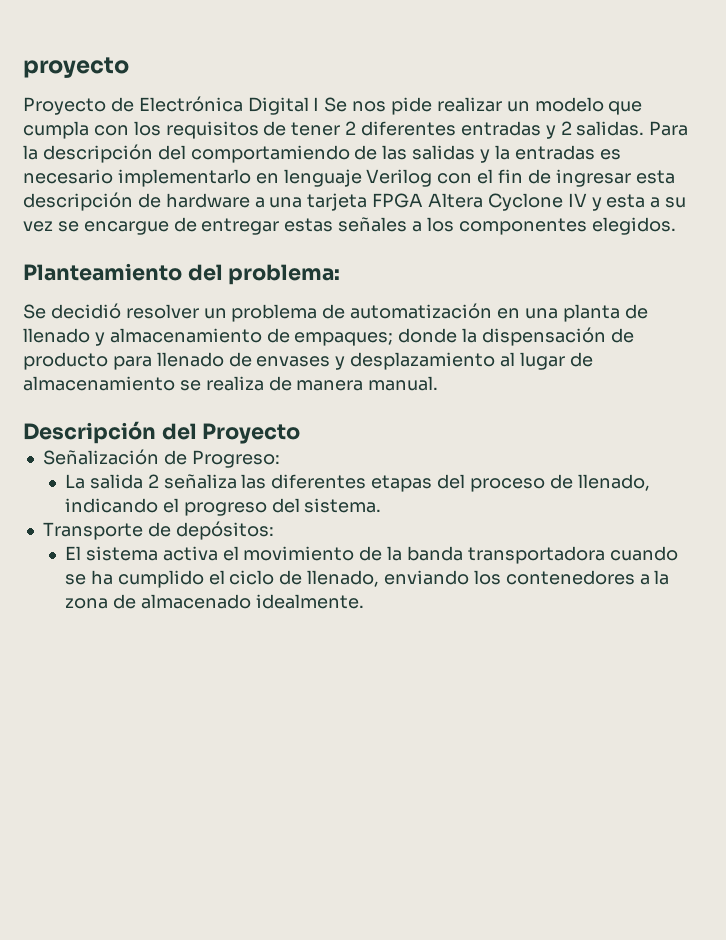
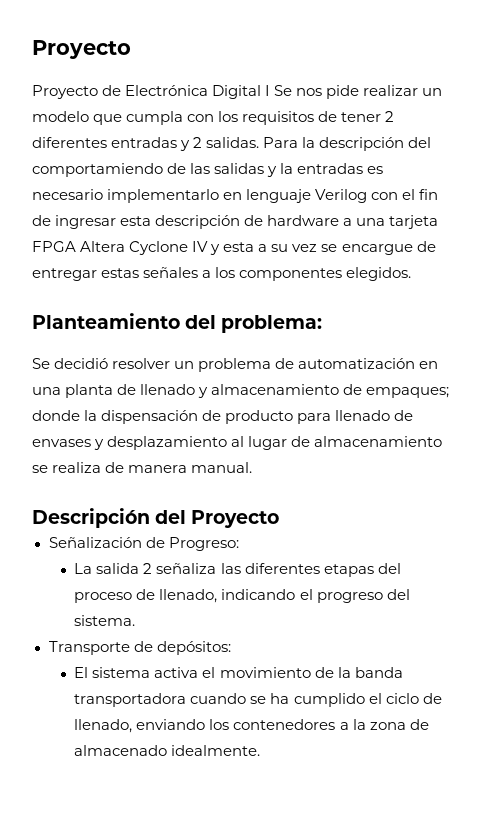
[23,57,129,78] proyecto -> [32,40,131,59] Proyecto

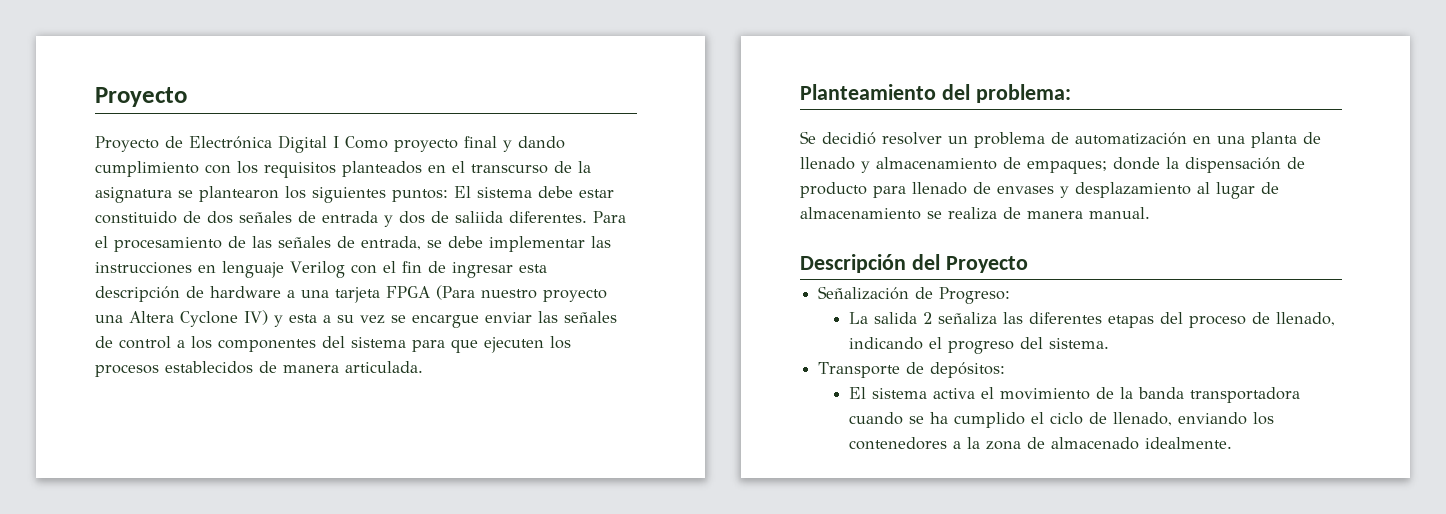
[274,85,443,99] [32,111,395,125] [32,137,432,151] [32,163,384,177] [32,189,220,203] Se nos pide realizar un modelo que cumpla con los requisitos de tener 2 diferentes entradas y 2 salidas. Para la descripción del comportamiendo de las salidas y la entradas es necesario implementarlo -> [345,136,565,152] [95,161,591,178] [95,186,614,203] [95,211,626,227] [95,236,611,252] [95,262,192,274] Como proyecto final y dando cumplimiento con los requisitos planteados en el transcurso de la asignatura se plantearon los siguientes puntos: El sistema debe estar constituido de dos señales de entrada y dos de saliida diferentes. Para el procesamiento de las señales de entrada, se debe implementar las instrucciones
(76, 246) none -> [436,285,607,302] [95,315,123,323] (Para nuestro proyecto una
[192,241,209,252] IV -> [244,310,268,325] IV)
[416,241,436,252] [32,267,412,281] de entregar estas señales a los componentes elegidos. -> [485,311,617,323] [95,336,571,353] [95,361,423,377] enviar las señales de control a los componentes del sistema para que ejecuten los procesos establecidos de manera articulada.

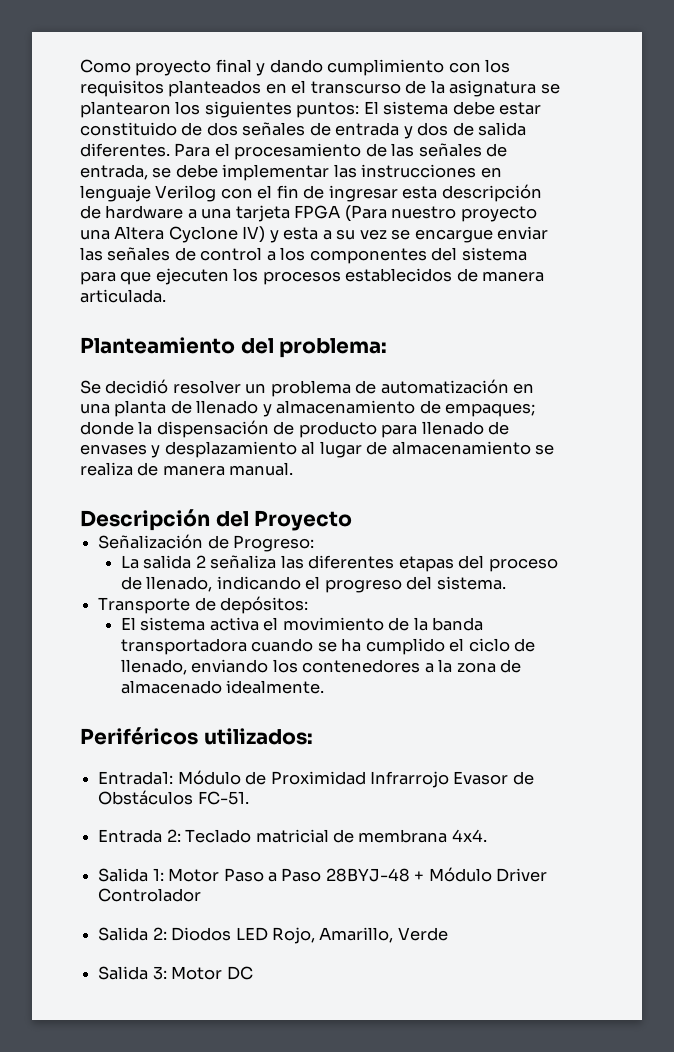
[95,87,187,107] [95,135,339,153] Proyecto // Proyecto de Electrónica Digital I -> (80, 66) none
[455,211,503,223] saliida -> [478,122,527,136] salida
(1232, 443) none -> [80,727,313,745] [98,770,534,788] [98,790,249,805] [98,829,487,843] [98,867,548,882] [98,888,202,902] [98,927,448,944] [98,966,253,980] // Periféricos utilizados: // Entrada1: Módulo de Proximidad Infrarrojo Evasor de Obstáculos FC-51. // Entrada 2: Teclado matricial de membrana 4x4. // Salida 1: Motor Paso a Paso 28BYJ-48 + Módulo Driver Controlador // Salida 2: Diodos LED Rojo, Amarillo, Verde // Salida 3: Motor DC

